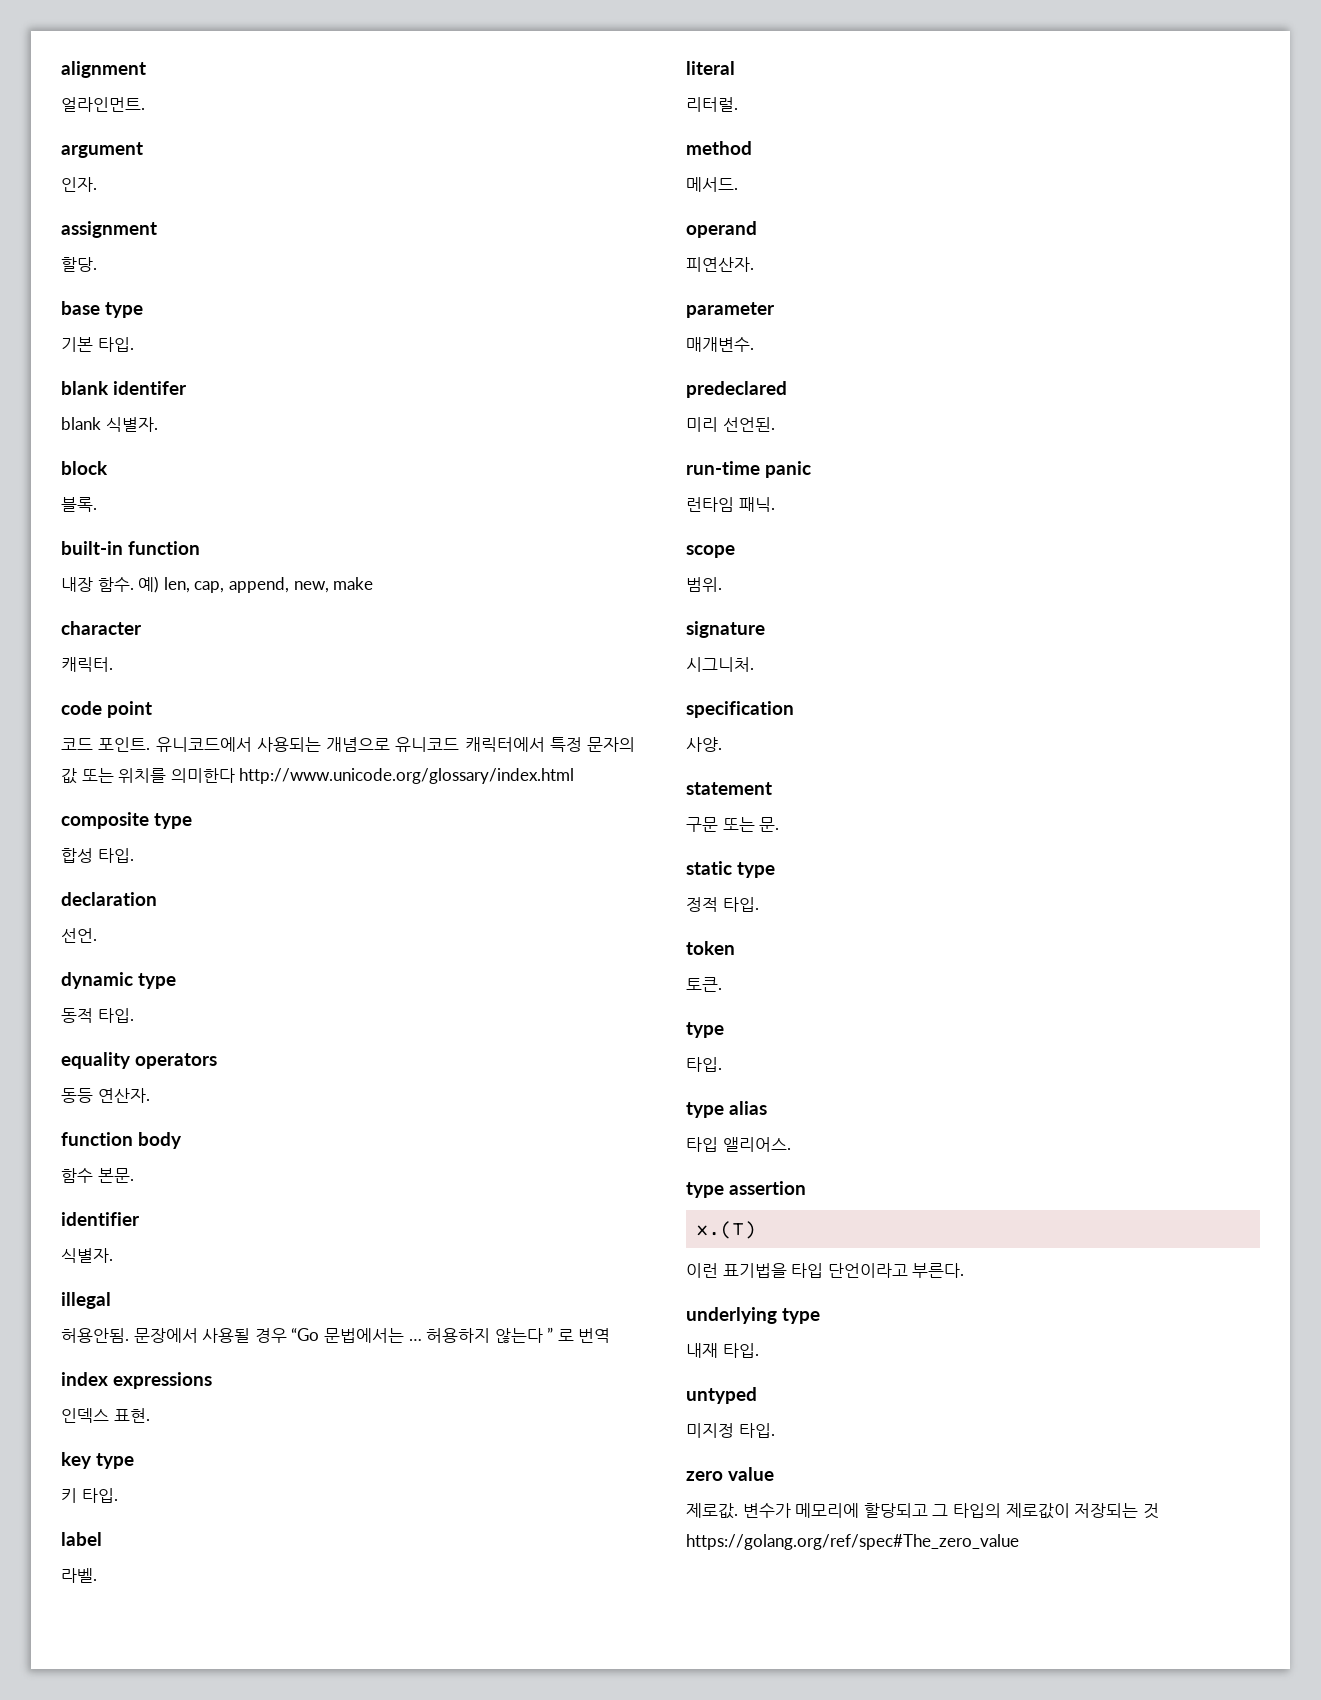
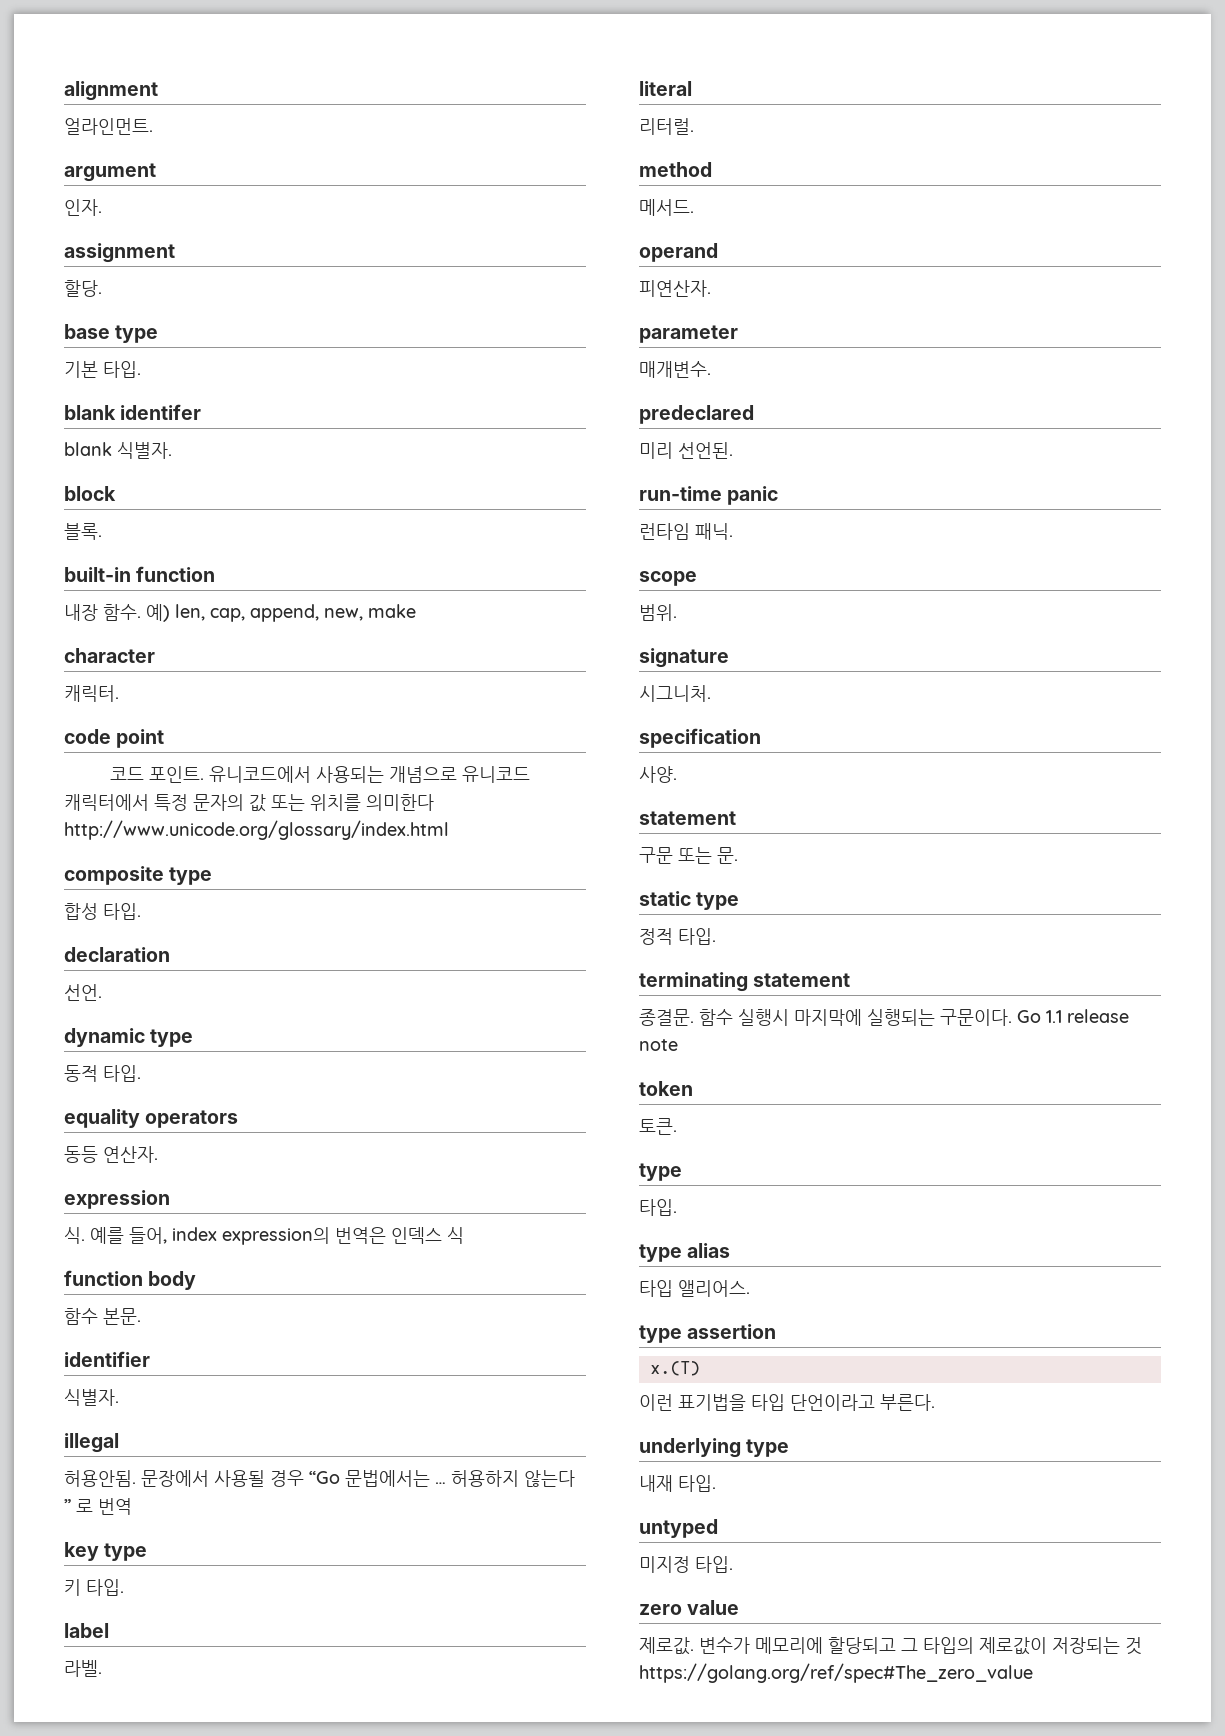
(150, 1095) none -> [64,1190,170,1209] [64,1227,464,1245] // expression // 식. 예를 들어, index expression의 번역은 인덱스 식
[61,1372,212,1389] [61,1408,150,1423] // index expressions // 인덱스 표현. -> (132, 1506) none
(759, 904) none -> [639,972,851,992] [639,1009,1129,1026] [639,1039,678,1051] // terminating statement // 종결문. 함수 실행시 마지막에 실행되는 구문이다. Go 1.1 release note

